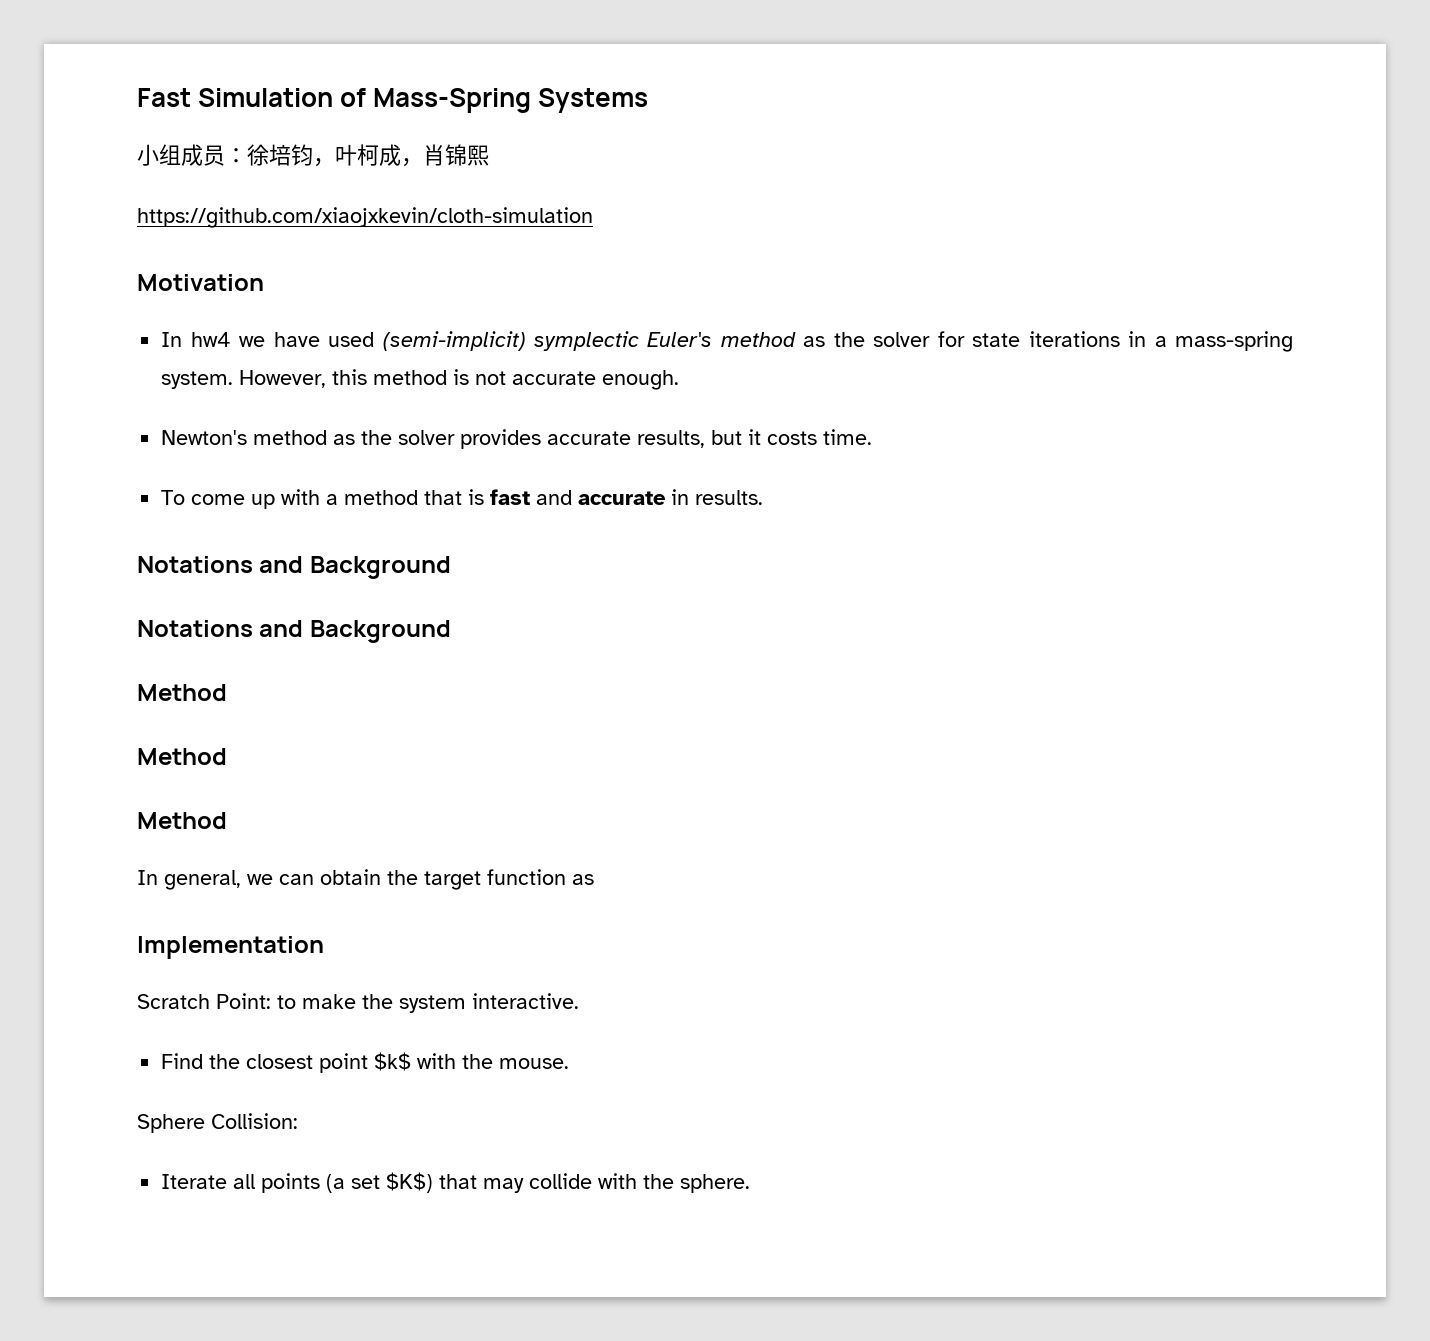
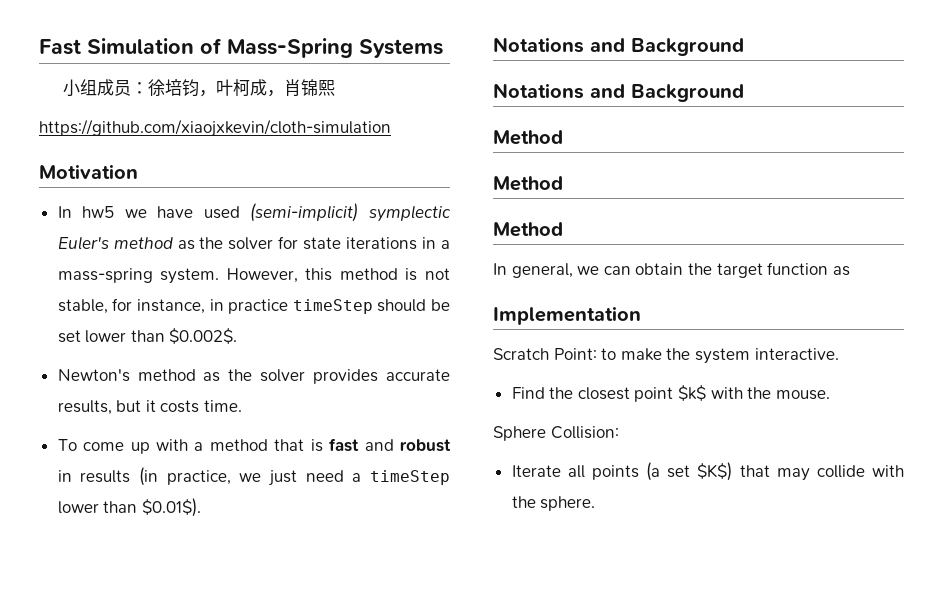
[190,332,231,347] hw4 -> [82,206,115,218] hw5
[512,370,680,390] accurate enough. -> [57,298,450,314] [57,328,238,344] stable, for instance, in practice timeStep should be set lower than $0.002$.
[578,489,764,505] accurate in results. -> [400,439,451,452] [57,467,451,486] [57,498,201,517] robust in results (in practice, we just need a timeStep lower than $0.01$).

